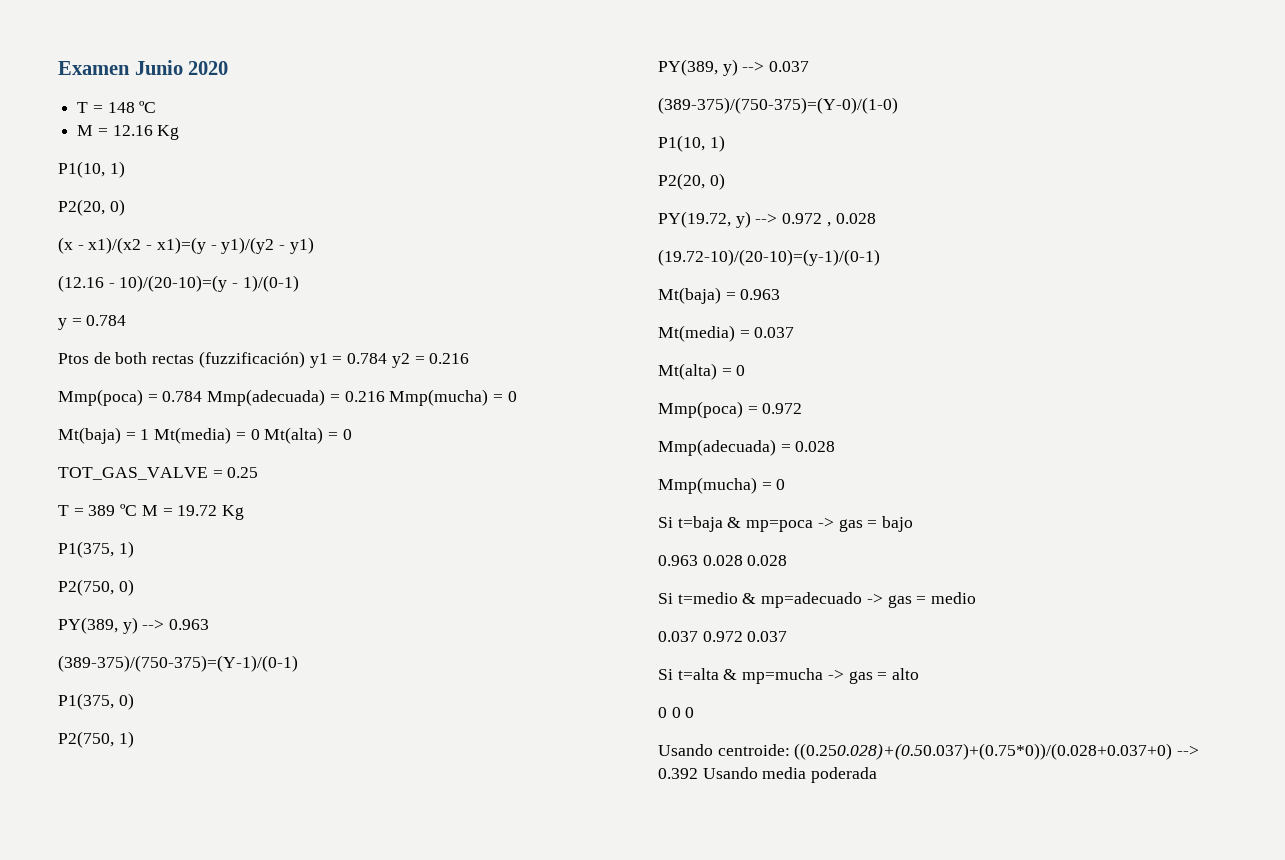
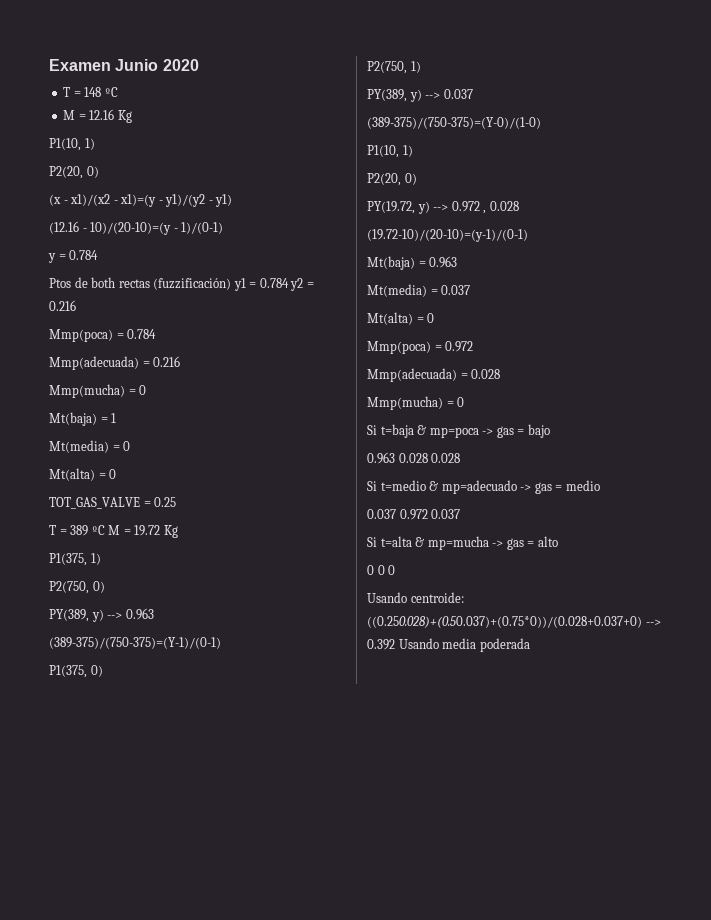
(203, 396) none -> (157, 334) //
(385, 396) none -> (181, 361) //
(150, 434) none -> (117, 418) //
(260, 434) none -> (131, 446) //

